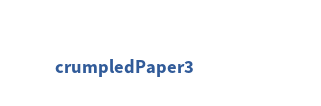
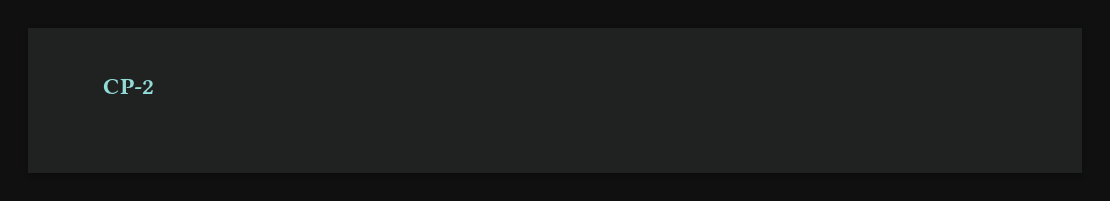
[55,59,194,77] crumpledPaper3 -> [103,78,154,94] CP-2

